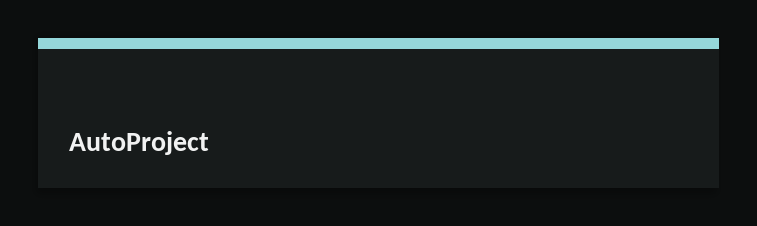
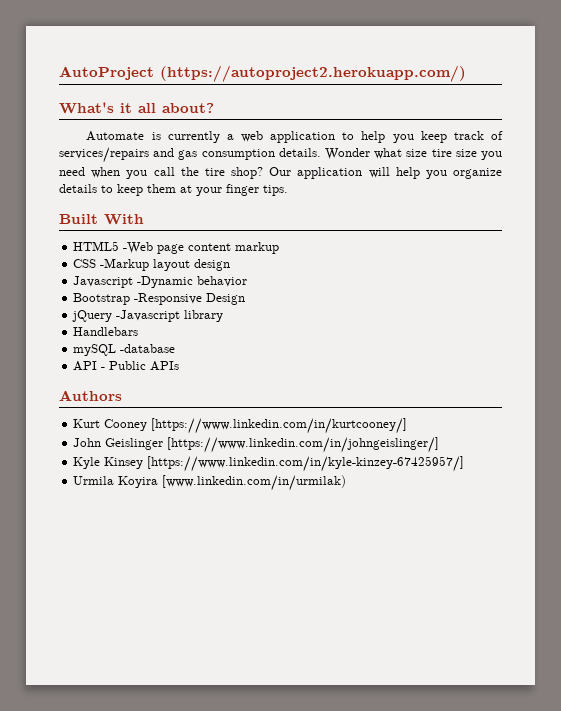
(209, 143) none -> [160,65,466,82] [59,102,214,114] [86,131,503,143] [59,147,502,163] [59,167,503,179] [59,184,288,196] [59,214,144,225] [73,241,280,254] [73,258,231,271] [73,276,248,288] [73,293,246,305] [72,310,224,322] [73,327,139,336] [73,344,176,356] [73,361,180,371] [59,390,122,401] [73,418,408,434] [73,437,440,453] [73,456,465,472] [73,475,347,491] (https://autoproject2.herokuapp.com/) // What's it all about? // Automate is currently a web application to help you keep track of services/repairs and gas consumption details. Wonder what size tire size you need when you call the tire shop? Our application will help you organize details to keep them at your finger tips. // Built With // HTML5 -Web page content markup // CSS -Markup layout design // Javascript -Dynamic behavior // Bootstrap -Responsive Design // jQuery -Javascript library // Handlebars // mySQL -database // API - Public APIs // Authors // Kurt Cooney [https://www.linkedin.com/in/kurtcooney/] // John Geislinger [https://www.linkedin.com/in/johngeislinger/] // Kyle Kinsey [https://www.linkedin.com/in/kyle-kinzey-67425957/] // Urmila Koyira [www.linkedin.com/in/urmilak)

